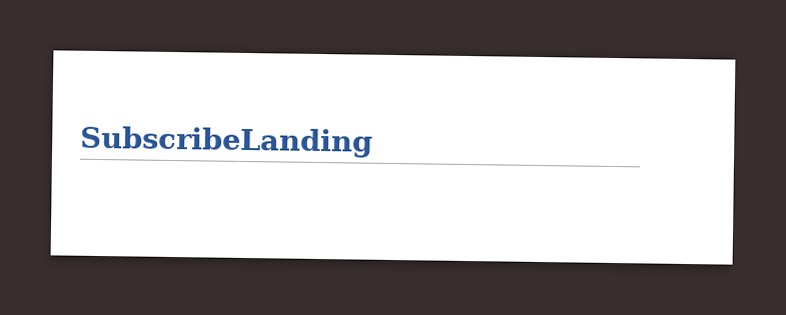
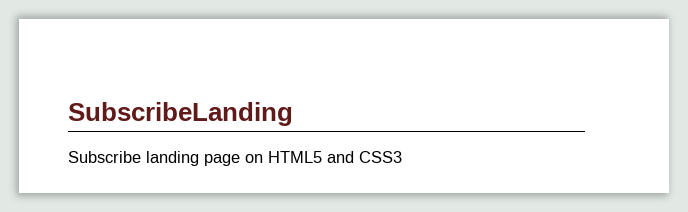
(373, 141) none -> [68,151,402,166] // Subscribe landing page on HTML5 and CSS3

